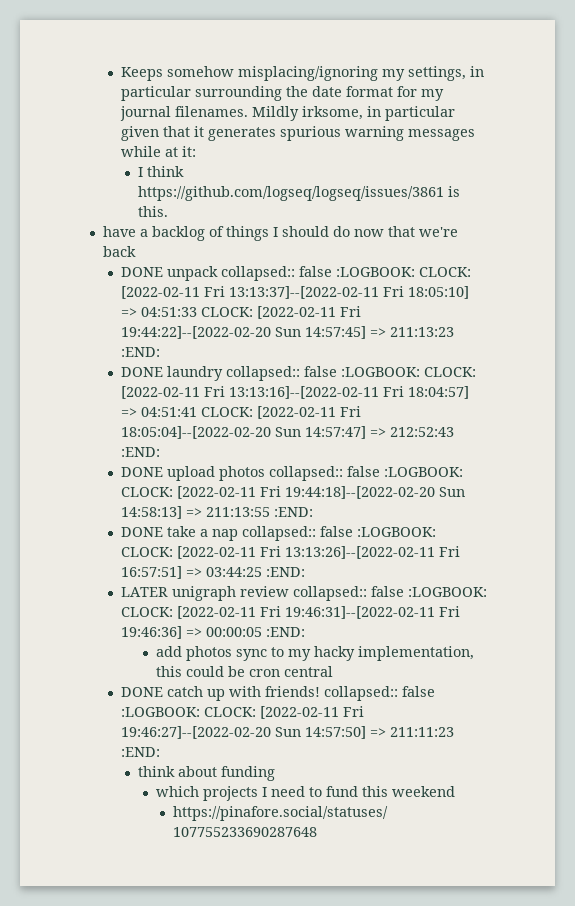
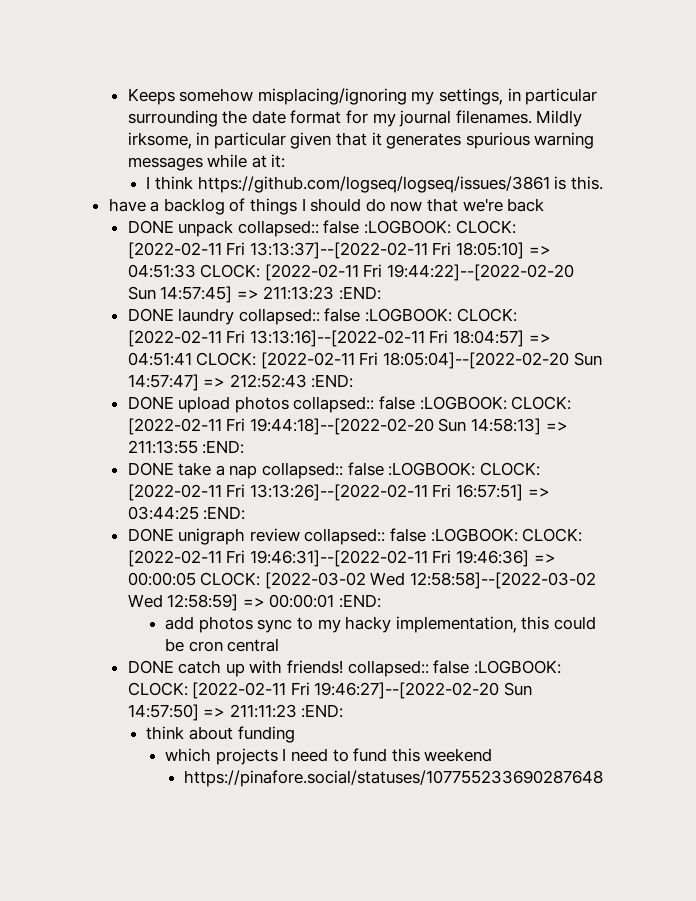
[120,587,168,597] LATER -> [127,528,174,542] DONE
(262, 632) none -> [200,572,596,589] [127,594,335,611] CLOCK: [2022-03-02 Wed 12:58:58]--[2022-03-02 Wed 12:58:59] => 00:00:01

